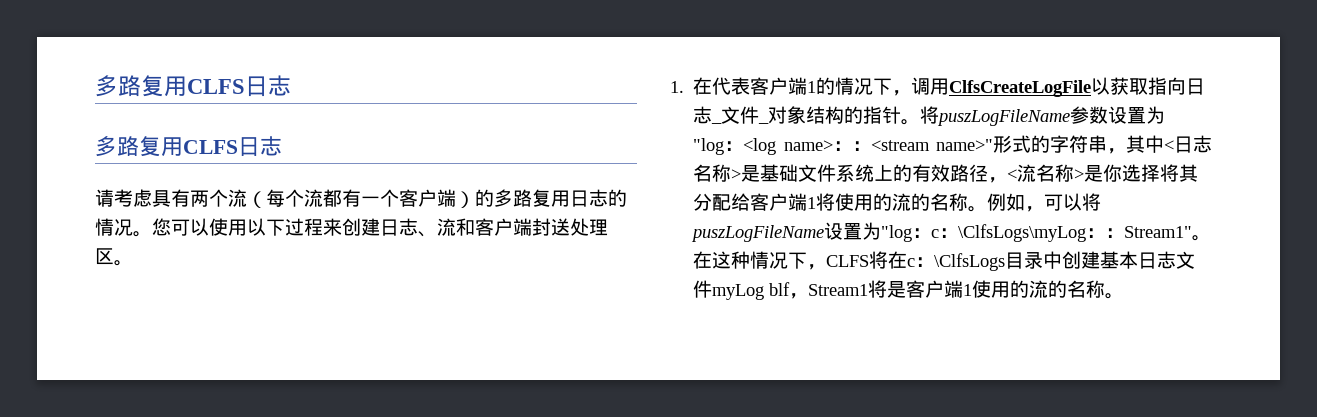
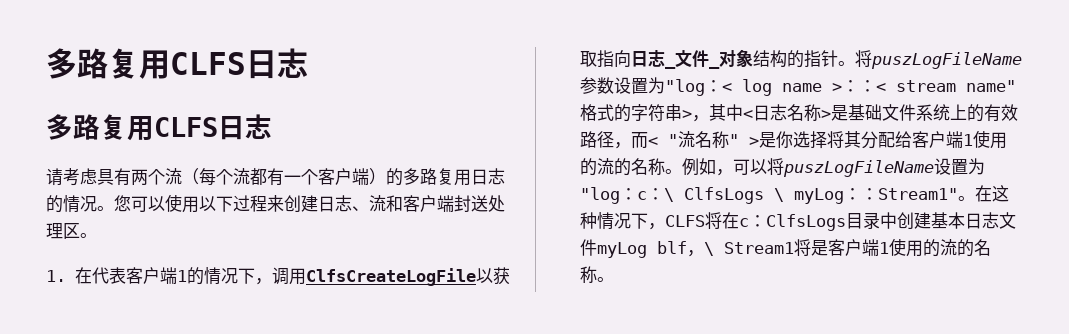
[743,135,1012,155] <log name>：：<stream name>"形 -> [722,79,1017,96] [580,104,598,121] < log name >：：< stream name"格
(1107, 144) none -> [682,110,693,119] >
[1007,164,1075,182] <流名称 -> [631,131,740,149] 而< "流名称"
[816,193,836,211] 将 -> (974, 140) none
[958,224,1087,242] \ClfsLogs\myLog -> [664,187,845,204] \ ClfsLogs \ myLog
[934,253,1006,271] \ClfsLogs -> [766,214,847,231] ClfsLogs
(809, 296) none -> [704,242,715,256] \

